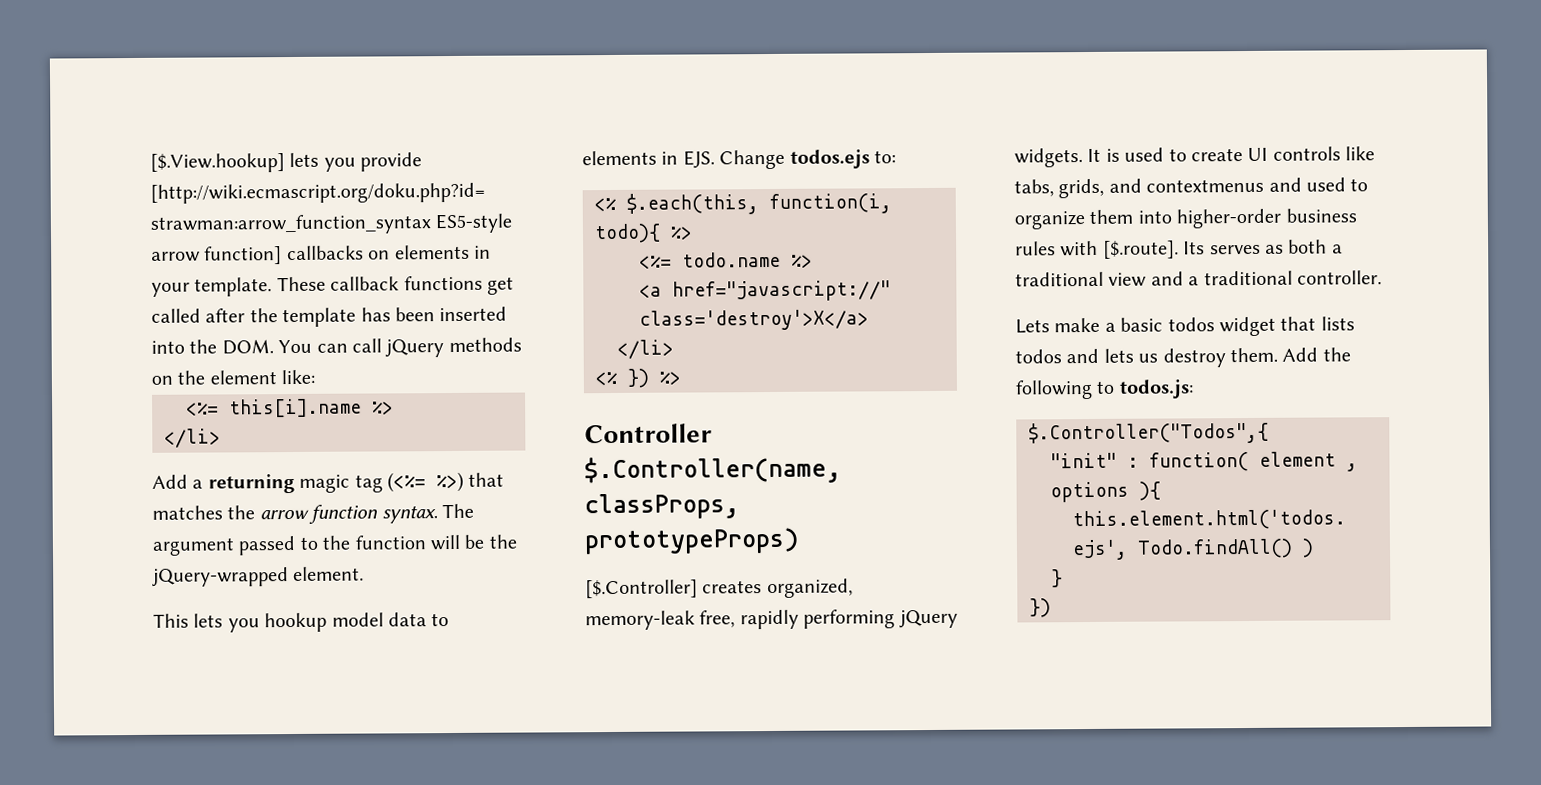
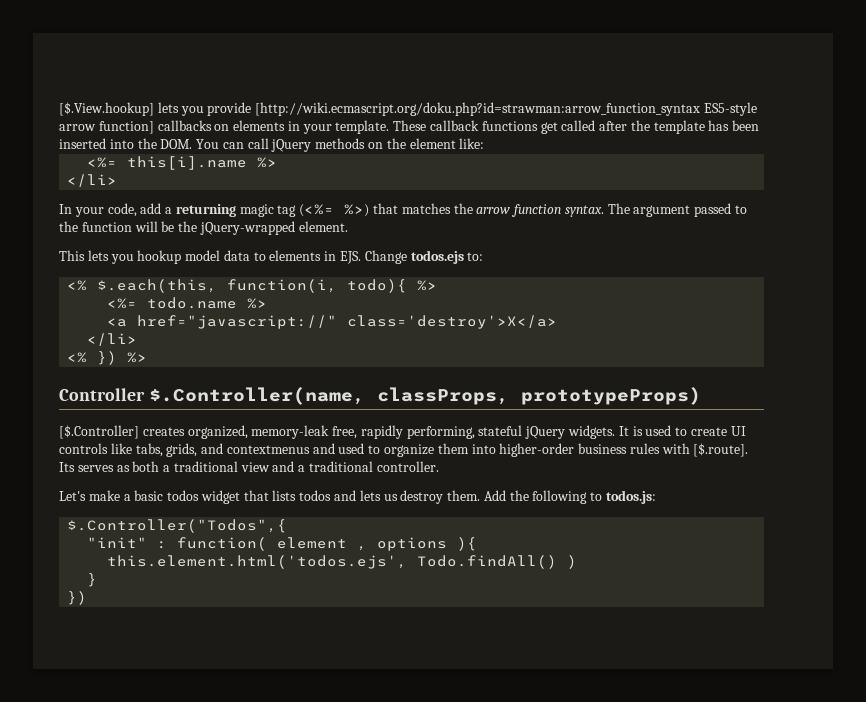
[152,474,188,489] Add -> [59,203,162,217] In your code, add
[803,609,896,629] performing -> [406,425,523,439] performing, stateful
[1015,319,1050,334] Lets -> [59,491,86,501] Let's

